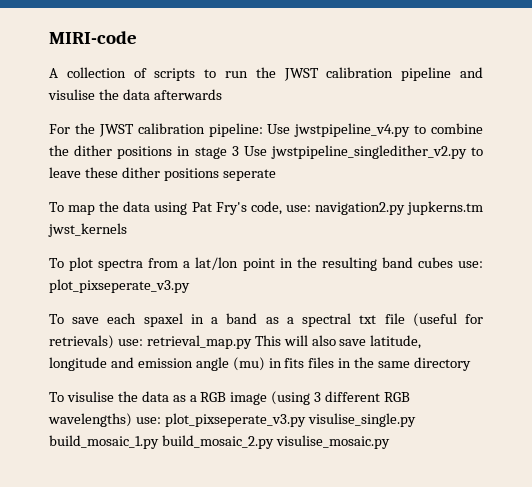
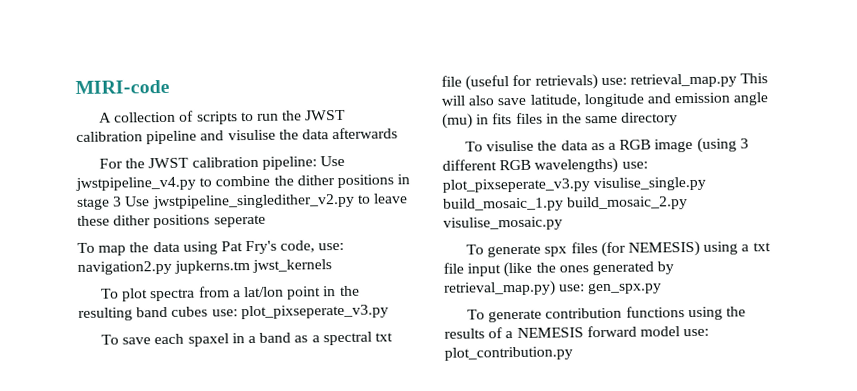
(390, 442) none -> [466,240,771,258] [443,261,675,278] [443,280,663,297] [467,306,746,323] [444,325,710,339] [444,346,573,361] // To generate spx files (for NEMESIS) using a txt file input (like the ones generated by retrieval_map.py) use: gen_spx.py // To generate contribution functions using the results of a NEMESIS forward model use: plot_contribution.py

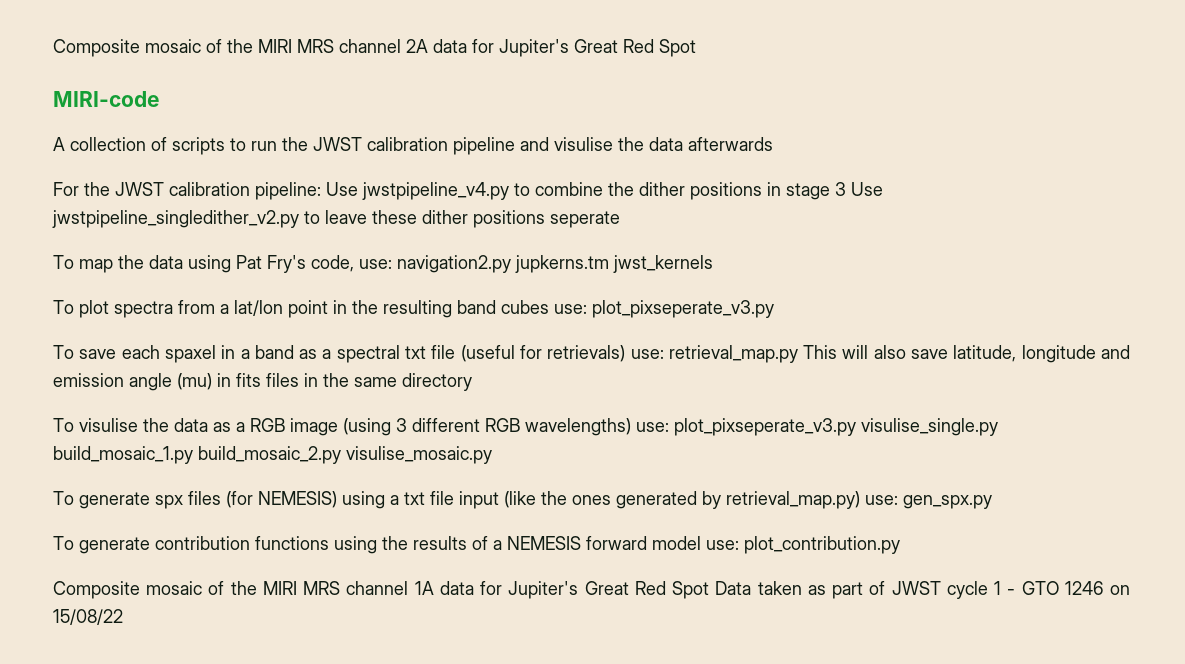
(75, 86) none -> [53,39,696,57] Composite mosaic of the MIRI MRS channel 2A data for Jupiter's Great Red Spot //
(573, 353) none -> [53,581,1131,599] [53,609,123,625] // Composite mosaic of the MIRI MRS channel 1A data for Jupiter's Great Red Spot Data taken as part of JWST cycle 1 - GTO 1246 on 15/08/22

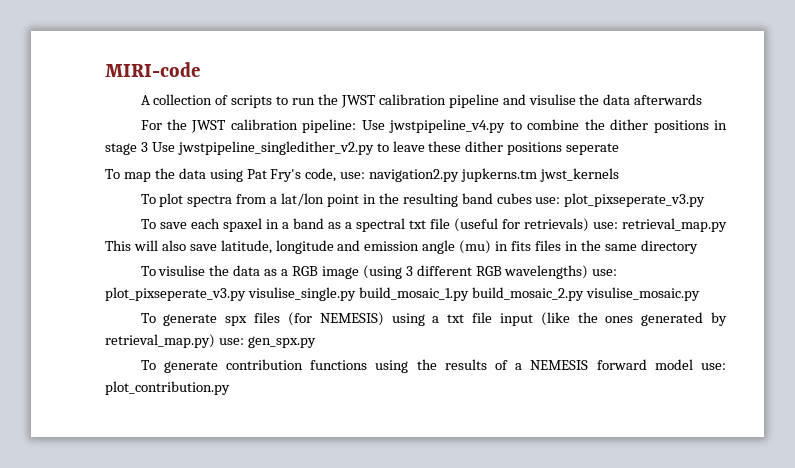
[53,39,696,57] Composite mosaic of the MIRI MRS channel 2A data for Jupiter's Great Red Spot // -> (105, 69) none
[53,581,1131,599] [53,609,123,625] // Composite mosaic of the MIRI MRS channel 1A data for Jupiter's Great Red Spot Data taken as part of JWST cycle 1 - GTO 1246 on 15/08/22 -> (230, 388) none

